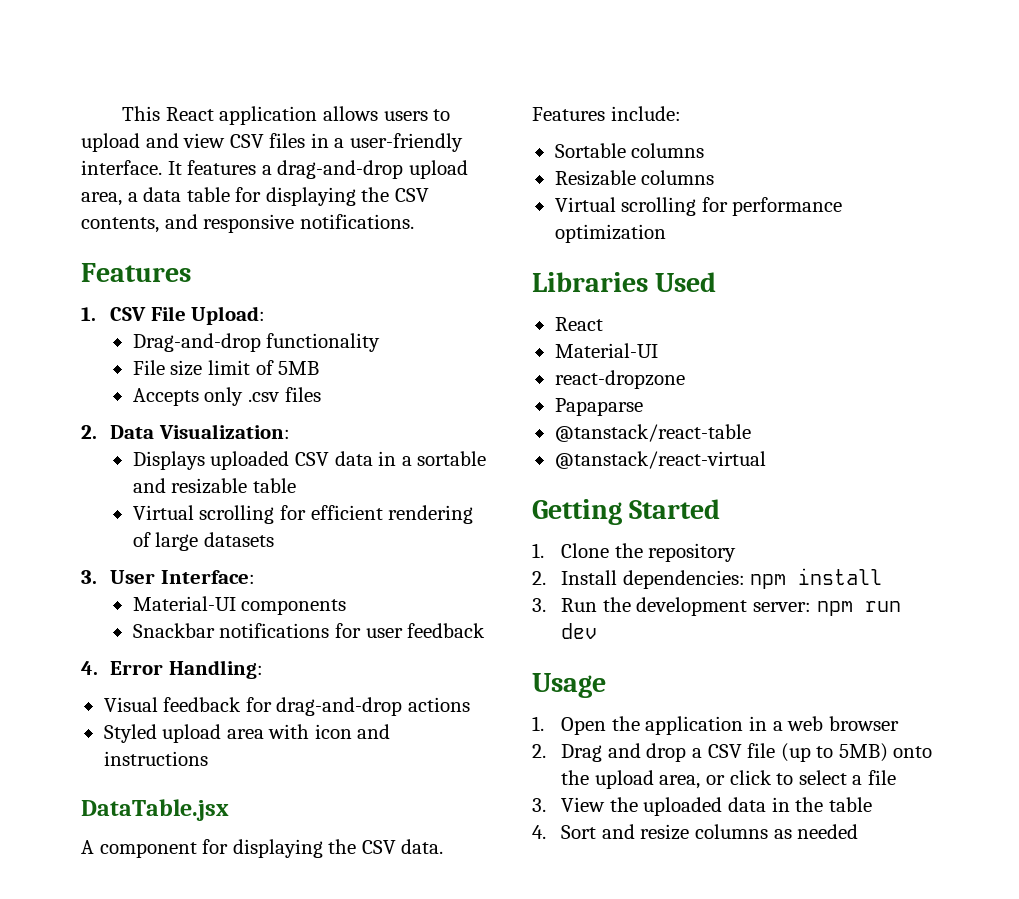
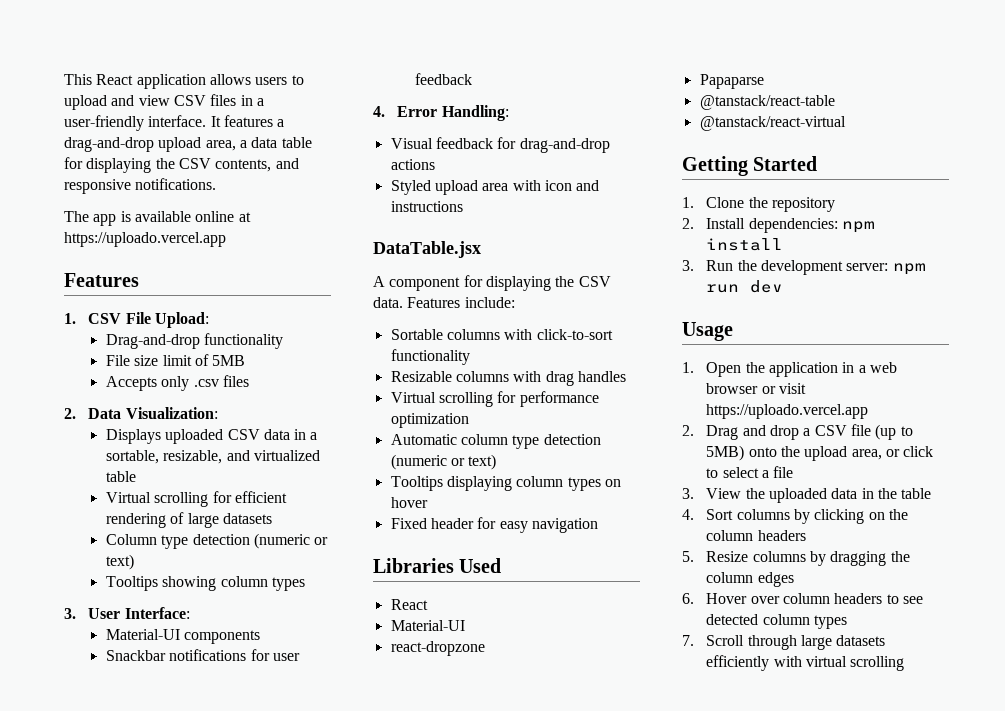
(414, 221) none -> [64,211,251,226] [64,232,226,247] // The app is available online at https://uploado.vercel.app
[417,451,487,466] [132,478,248,494] sortable and resizable -> [105,450,320,464] sortable, resizable, and virtualized
(275, 539) none -> [105,533,329,549] [105,554,134,570] [105,576,305,591] // Column type detection (numeric or text) // Tooltips showing column types
(705, 150) none -> [504,329,613,340] [390,349,470,365] with click-to-sort functionality
(715, 177) none -> [513,371,626,386] with drag handles
(666, 233) none -> [390,434,601,449] [390,454,497,470] [390,476,621,491] [390,497,428,508] [390,517,598,533] // Automatic column type detection (numeric or text) // Tooltips displaying column types on hover // Fixed header for easy navigation
(899, 723) none -> [761,383,806,394] [706,404,869,419] or visit https://uploado.vercel.app
[601,824,859,840] and resize columns as needed -> [736,509,908,524] [706,530,806,541] [682,551,910,566] [706,572,794,587] [682,593,923,604] [706,614,847,629] [682,635,886,650] [706,655,905,671] columns by clicking on the column headers // 5. Resize columns by dragging the column edges // 6. Hover over column headers to see detected column types // 7. Scroll through large datasets efficiently with virtual scrolling

